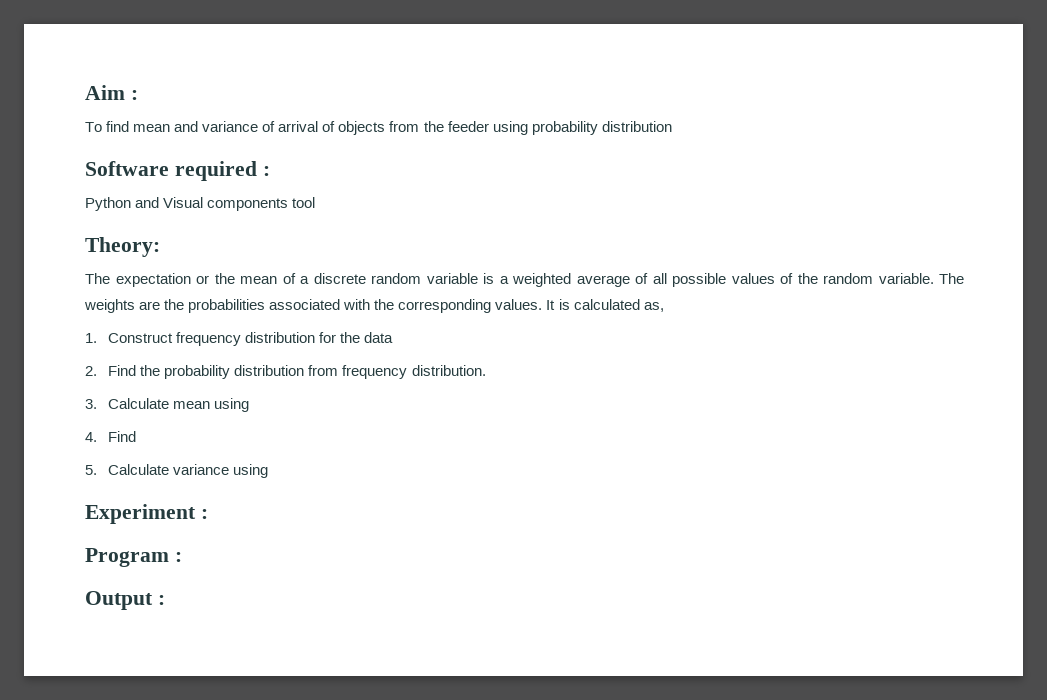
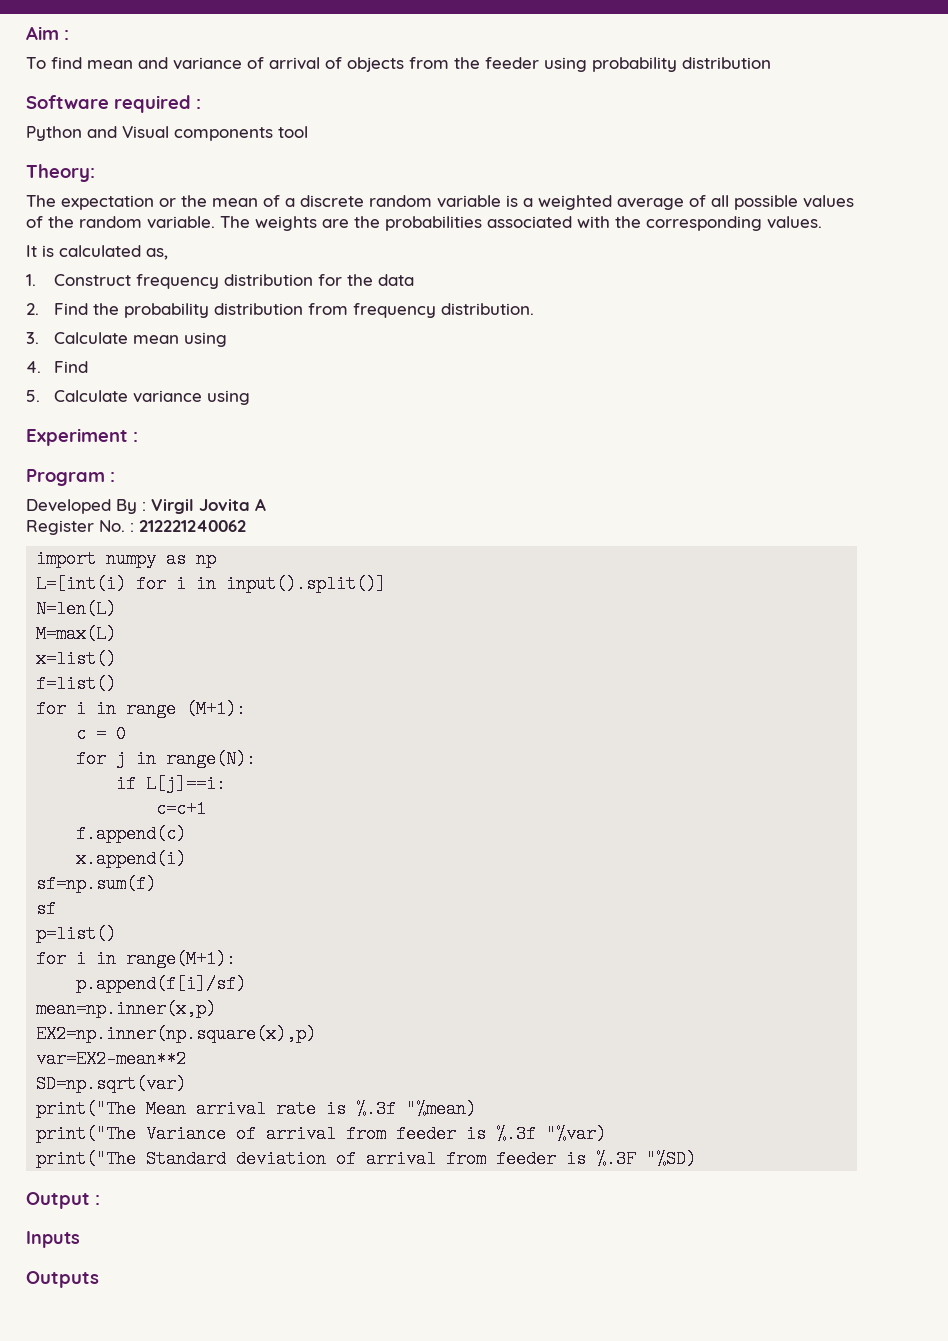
(543, 304) none -> (822, 222) //
(182, 557) none -> [26,498,266,514] [26,520,246,535] [36,550,217,568] [36,575,387,593] [36,600,117,618] [36,625,117,643] [36,650,117,668] [36,675,117,693] [36,700,247,718] [76,725,127,743] [76,750,257,768] [116,775,227,793] [156,800,207,818] [76,825,187,843] [76,850,187,868] [36,875,157,893] [36,900,57,918] [36,925,117,943] [36,950,237,968] [76,975,247,993] [36,1000,217,1018] [36,1025,317,1043] [36,1050,187,1068] [36,1075,187,1093] [36,1100,477,1118] [36,1125,607,1143] [36,1150,697,1168] // Developed By : Virgil Jovita A // Register No. : 212221240062 // import numpy as np // L=[int(i) for i in input().split()] // N=len(L) // M=max(L) // x=list() // f=list() // for i in range (M+1): // c = 0 // for j in range(N): // if L[j]==i: // c=c+1 // f.append(c) // x.append(i) // sf=np.sum(f) // sf // p=list() // for i in range(M+1): // p.append(f[i]/sf) // mean=np.inner(x,p) // EX2=np.inner(np.square(x),p) // var=EX2-mean**2 // SD=np.sqrt(var) // print("The Mean arrival rate is %.3f "%mean) // print("The Variance of arrival from feeder is %.3f "%var) // print("The Standard deviation of arrival from feeder is %.3F "%SD)
(165, 600) none -> [26,1231,80,1248] [26,1271,99,1288] // Inputs // Outputs

